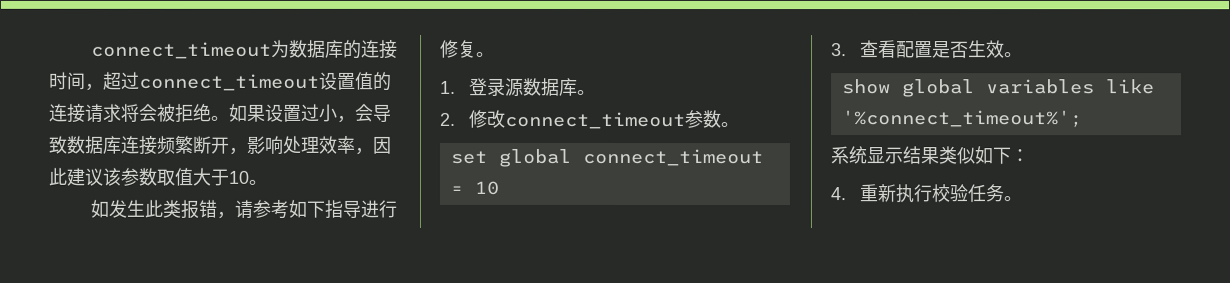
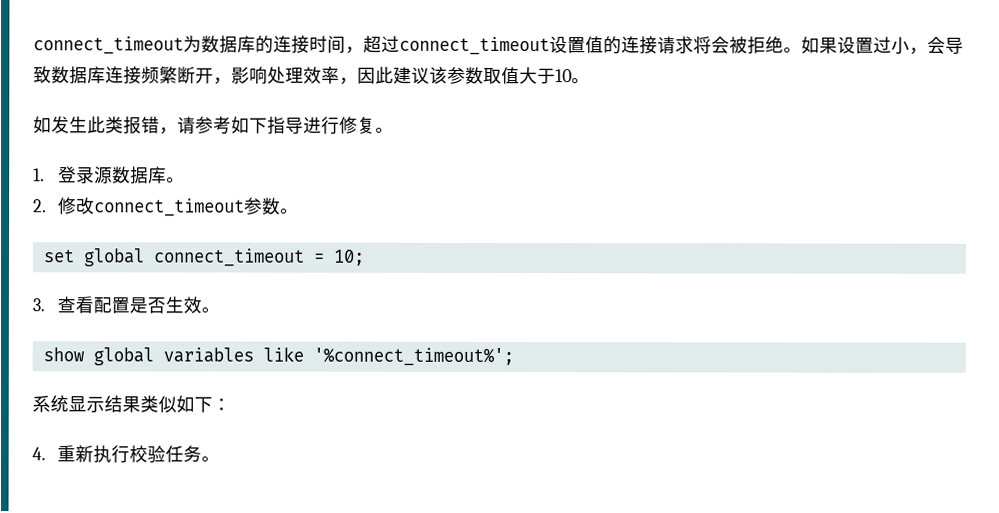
[473,180,499,195] 10 -> [332,249,365,266] 10;

